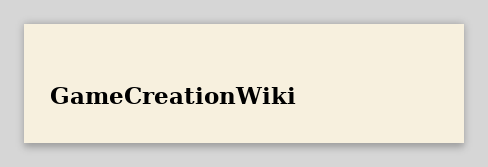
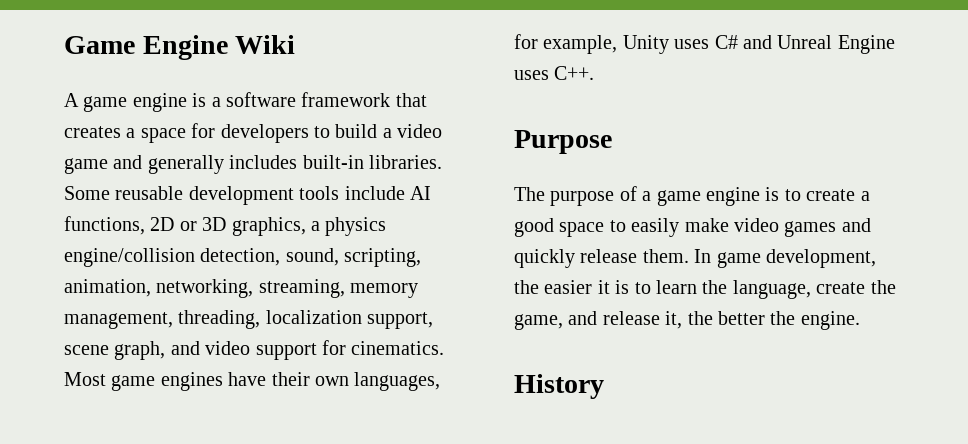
[50,87,296,104] GameCreationWiki -> [64,35,296,60] [64,92,427,112] [64,123,443,143] [64,155,442,174] [64,186,431,205] [64,216,387,236] [64,248,422,267] [64,279,419,298] [64,310,434,329] [64,340,445,360] [64,372,441,391] [514,34,895,54] [514,66,595,80] [514,130,612,154] [514,186,870,206] [514,218,871,237] [514,249,876,268] [514,280,896,299] [514,311,860,330] [514,374,604,399] Game Engine Wiki // A game engine is a software framework that creates a space for developers to build a video game and generally includes built-in libraries. Some reusable development tools include AI functions, 2D or 3D graphics, a physics engine/collision detection, sound, scripting, animation, networking, streaming, memory management, threading, localization support, scene graph, and video support for cinematics. Most game engines have their own languages, for example, Unity uses C# and Unreal Engine uses C++. // Purpose // The purpose of a game engine is to create a good space to easily make video games and quickly release them. In game development, the easier it is to learn the language, create the game, and release it, the better the engine. // History

